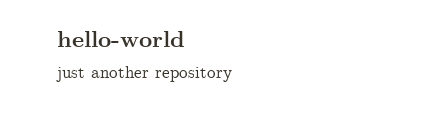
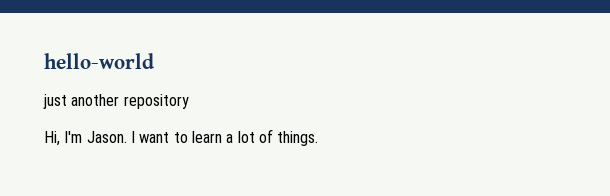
(232, 74) none -> [44,129,319,146] // Hi, I'm Jason. I want to learn a lot of things.

